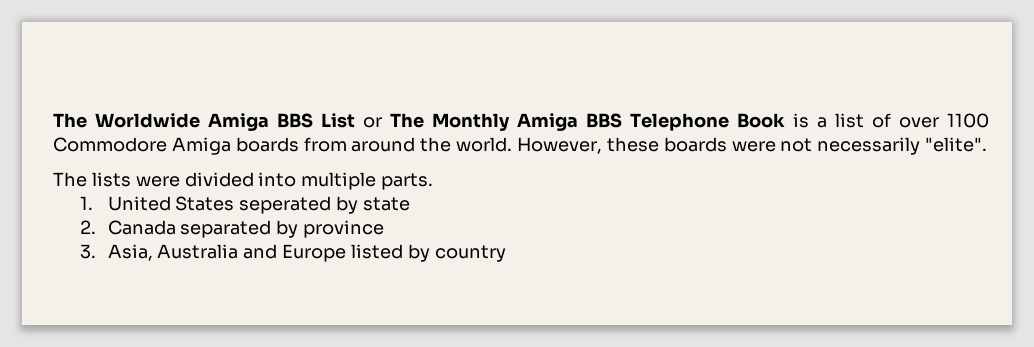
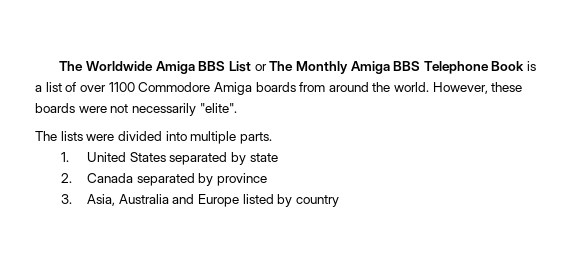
[239,196,332,214] seperated -> [169,152,228,165] separated

